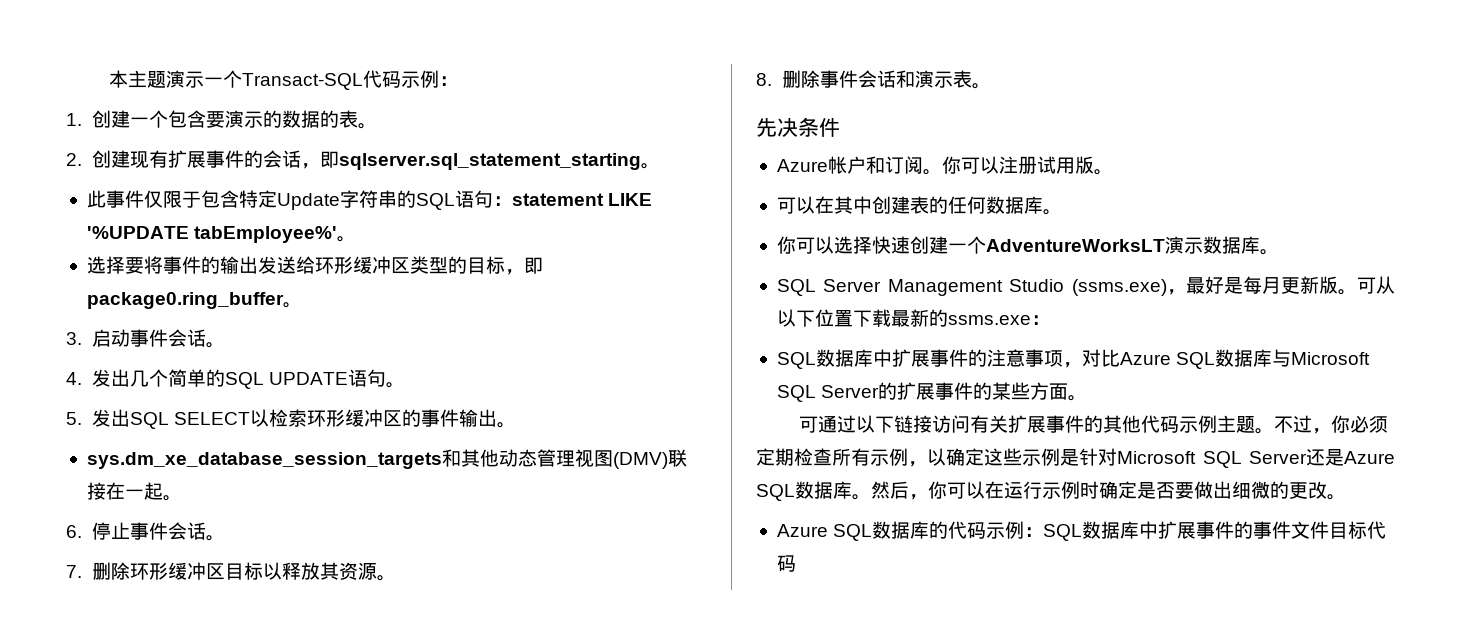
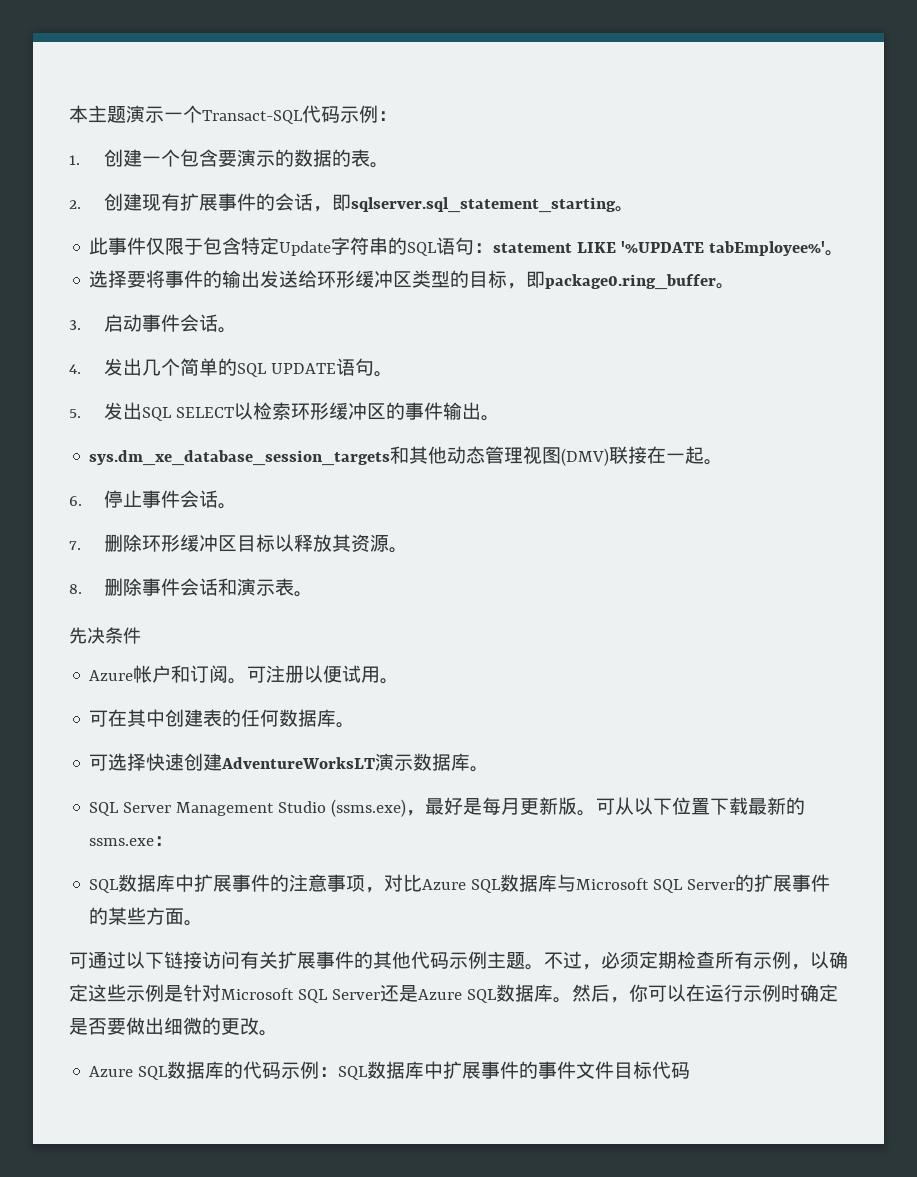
[941,156,1113,175] [776,196,815,214] 你可以注册试用版。 // 可以 -> [247,665,400,684] [89,710,109,727] 可注册以便试用。 // 可
[776,236,834,254] 你可以 -> [89,754,109,771] 可
[947,236,986,254] 一个 -> (223, 762) none
[1331,415,1351,433] 你 -> (601, 967) none

